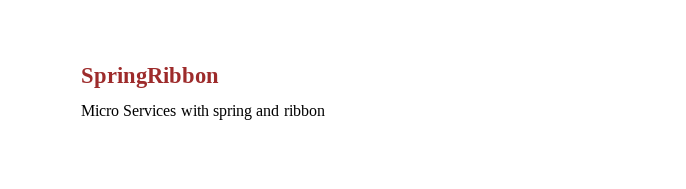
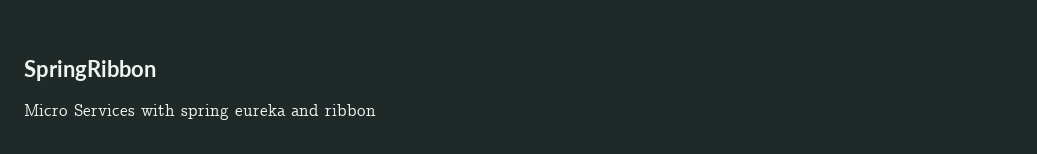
(252, 112) none -> [235,104,286,116] eureka

